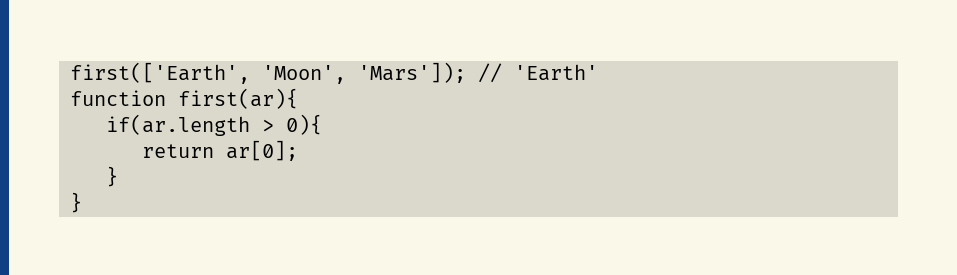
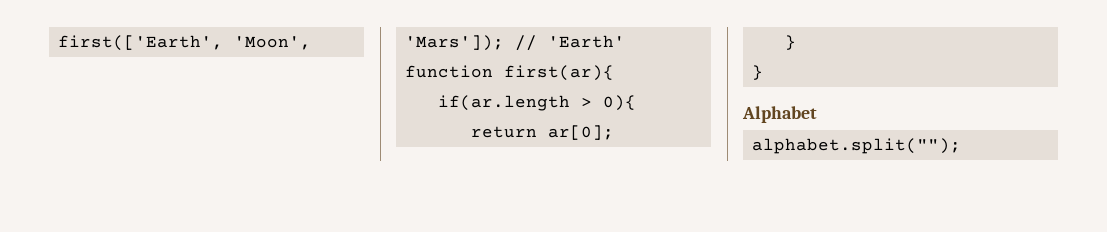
(83, 202) none -> [742,106,817,123] [752,138,962,154] // Alphabet // alphabet.split("");

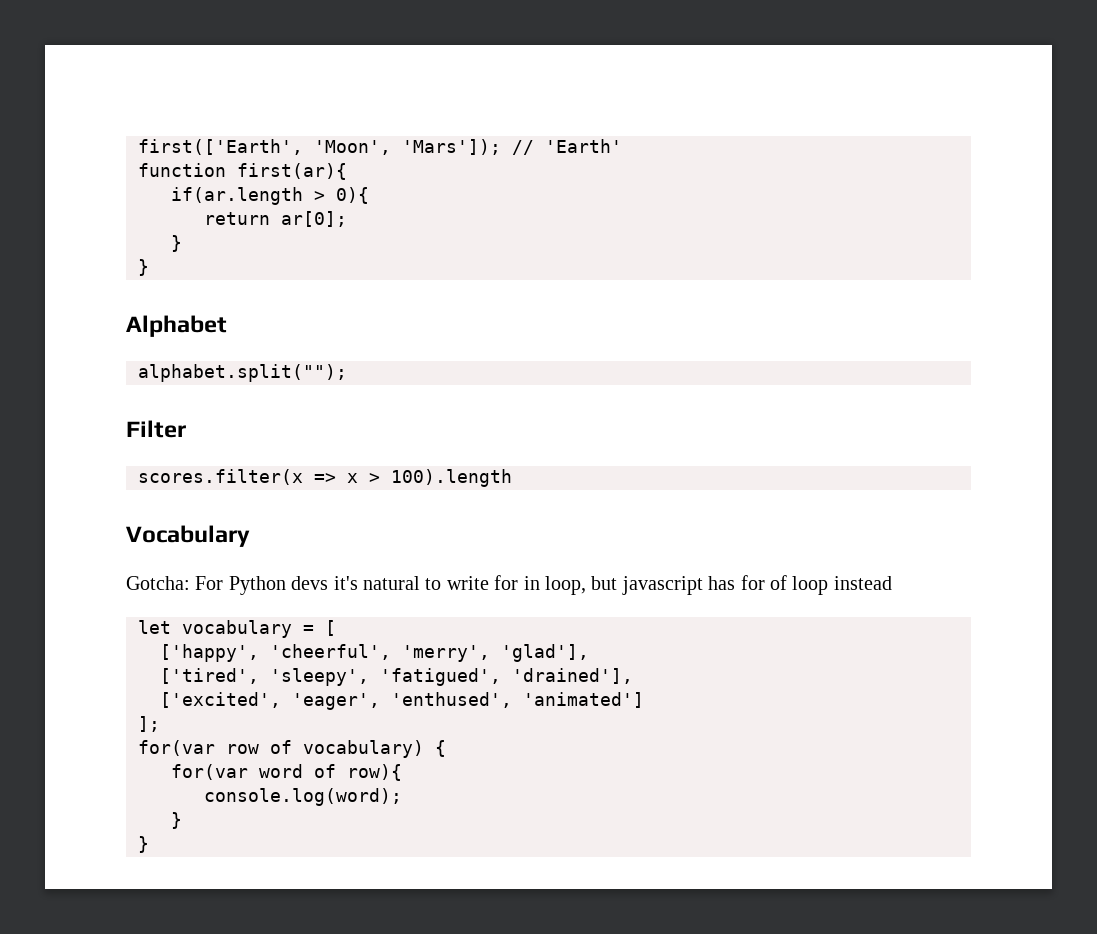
(962, 146) none -> [126,420,186,438] [138,469,512,487] [126,525,250,547] [126,575,892,595] [138,620,336,638] [160,644,589,662] [160,668,633,686] [160,692,644,710] [138,716,160,732] [138,740,446,758] [171,764,402,781] [204,788,402,806] [171,812,182,829] [138,836,149,853] // Filter // scores.filter(x => x > 100).length // Vocabulary // Gotcha: For Python devs it's natural to write for in loop, but javascript has for of loop instead // let vocabulary = [ // ['happy', 'cheerful', 'merry', 'glad'], // ['tired', 'sleepy', 'fatigued', 'drained'], // ['excited', 'eager', 'enthused', 'animated'] // ]; // for(var row of vocabulary) { // for(var word of row){ // console.log(word); // } // }

